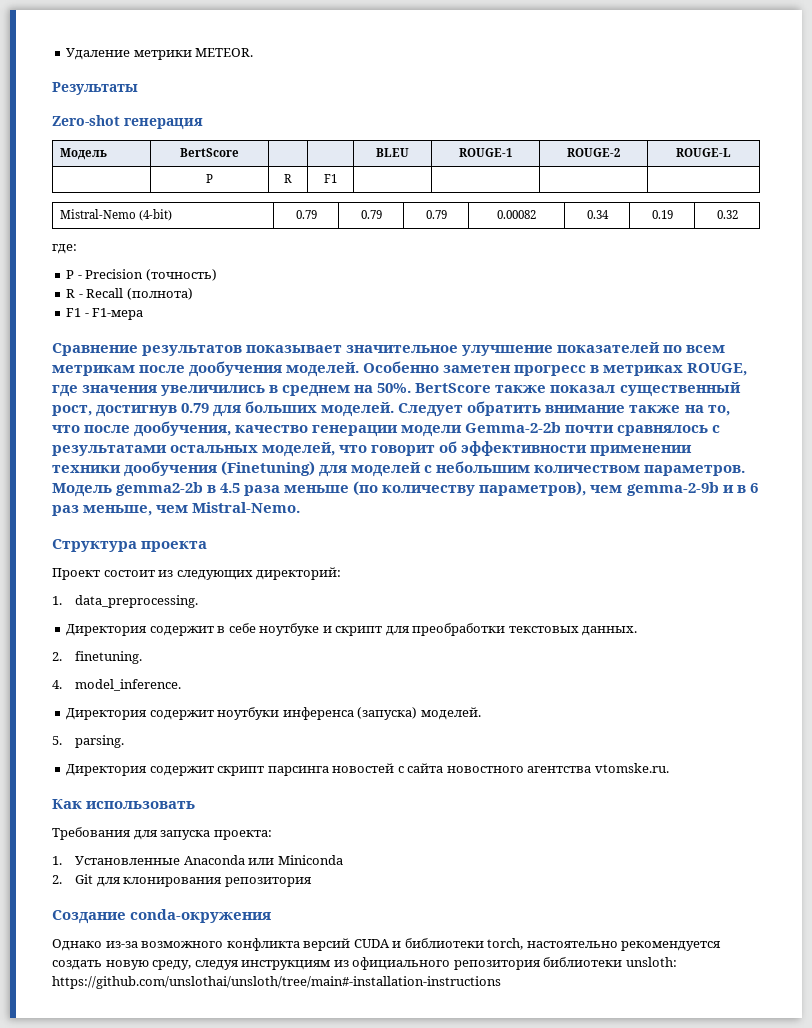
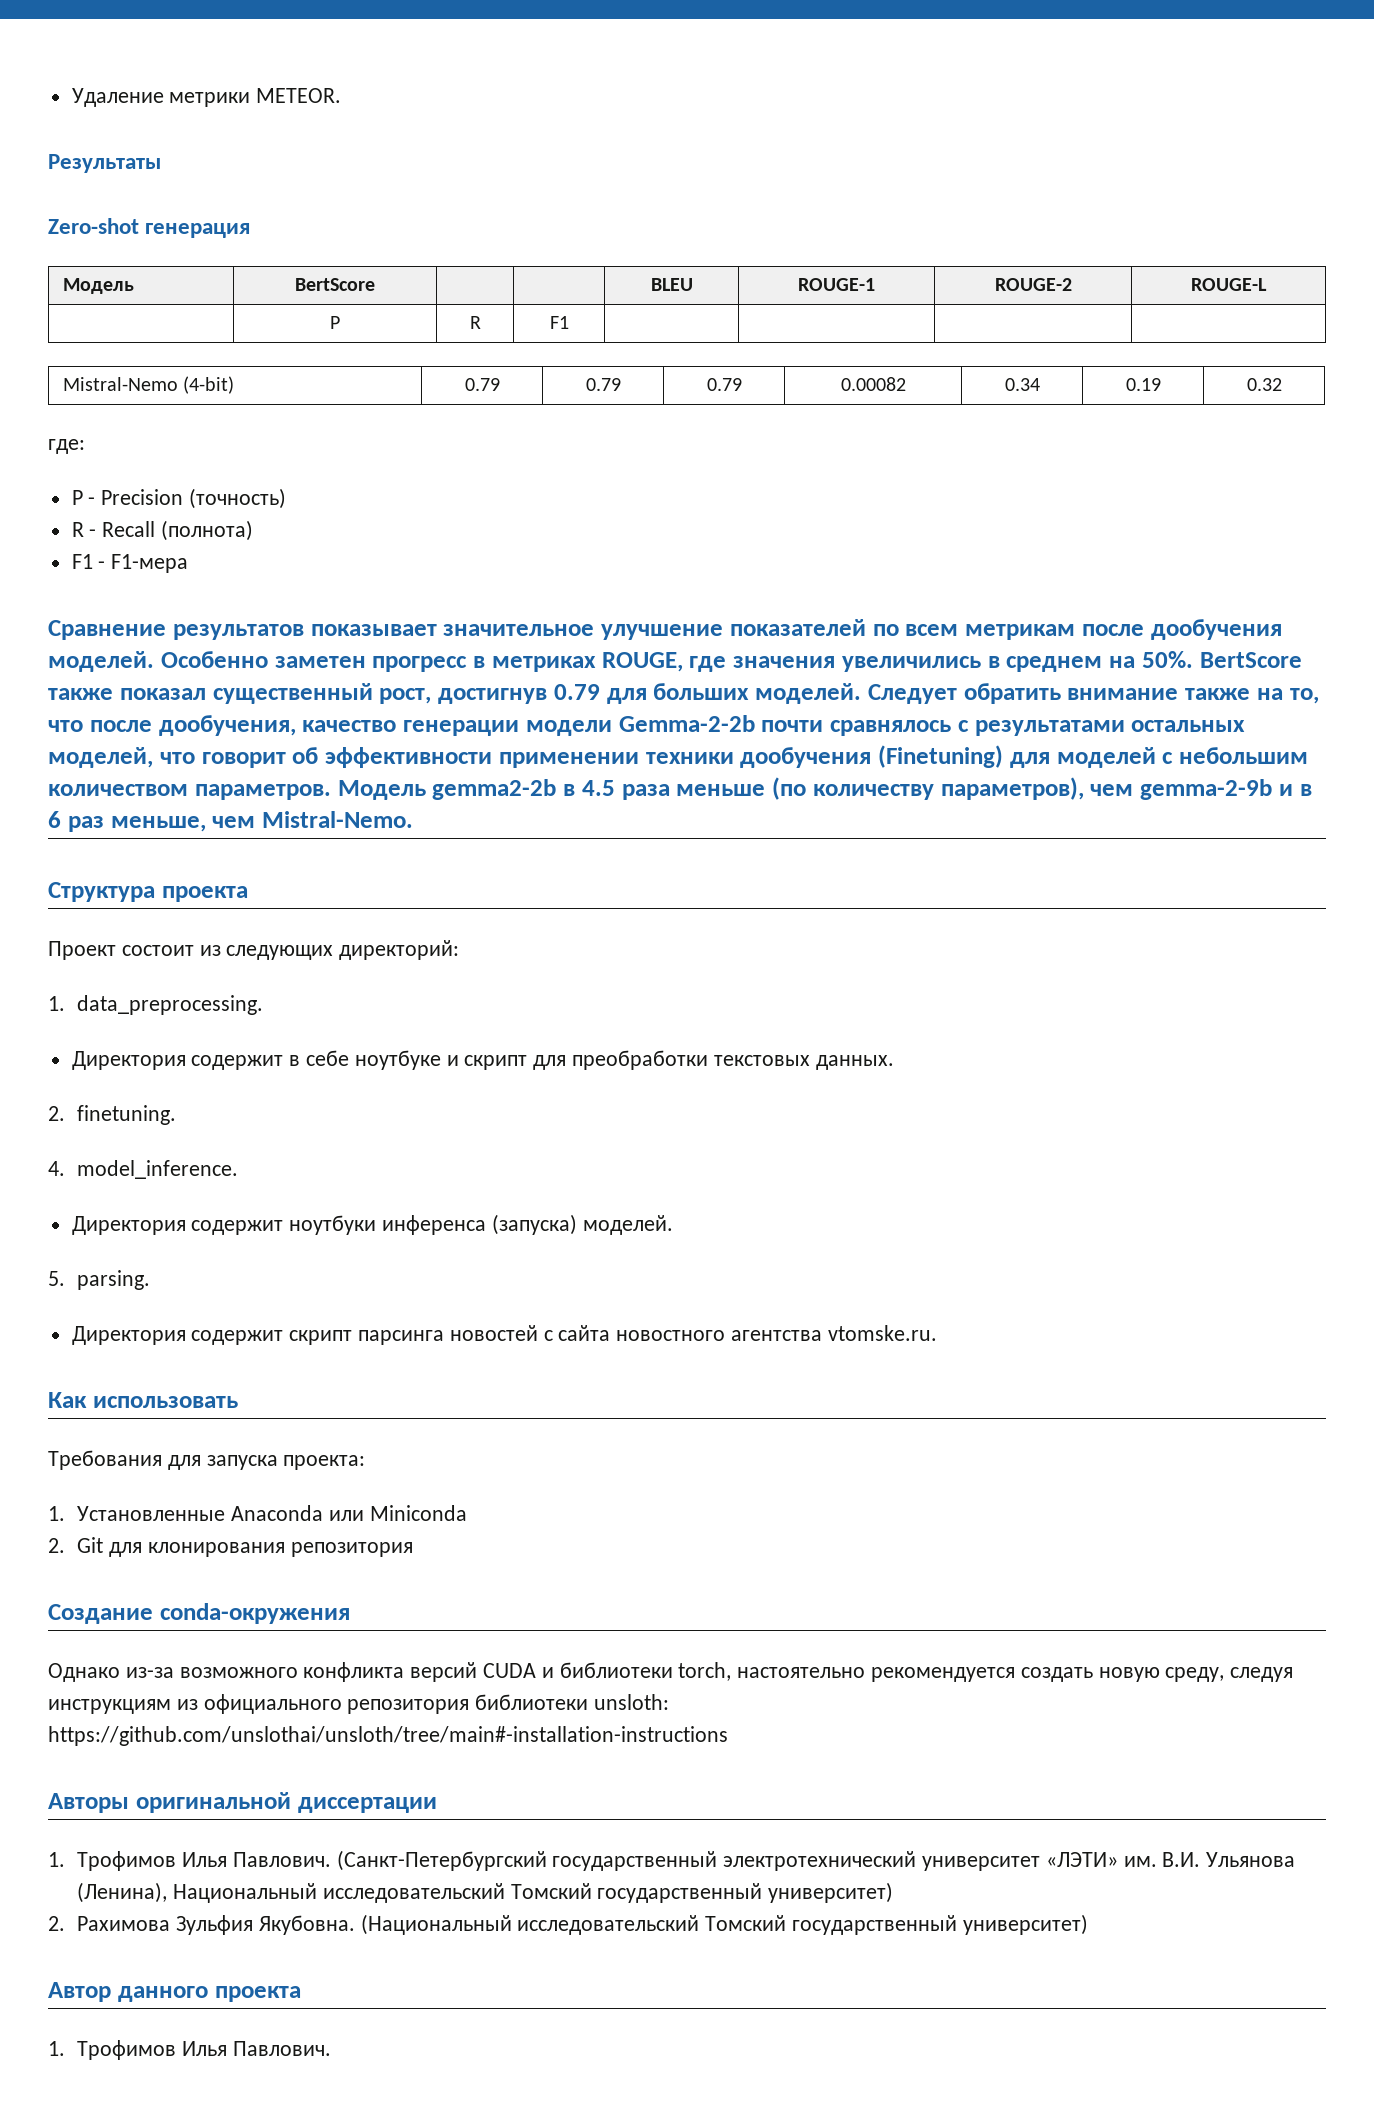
(501, 982) none -> [48,1792,437,1813] [48,1850,1296,1871] [77,1882,894,1903] [48,1914,1088,1935] [48,1982,301,2002] [48,2040,331,2060] // Авторы оригинальной диссертации // 1. Трофимов Илья Павлович. (Санкт-Петербургский государственный электротехнический университет «ЛЭТИ» им. В.И. Ульянова (Ленина), Национальный исследовательский Томский государственный университет) // 2. Рахимова Зульфия Якубовна. (Национальный исследовательский Томский государственный университет) // Автор данного проекта // 1. Трофимов Илья Павлович.

